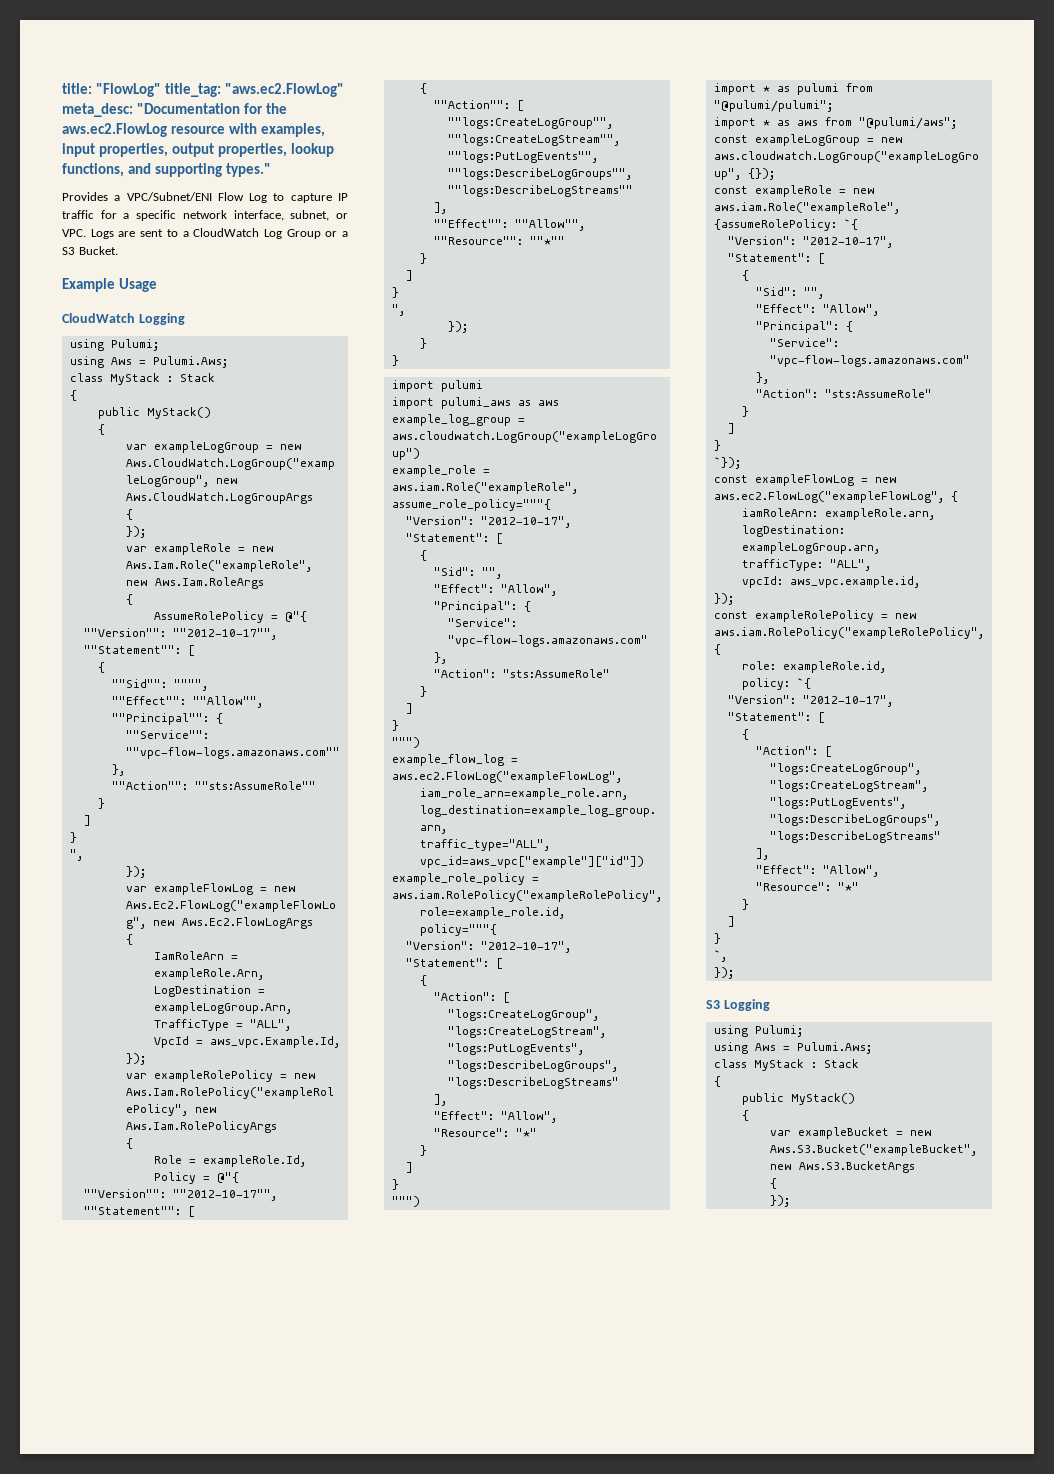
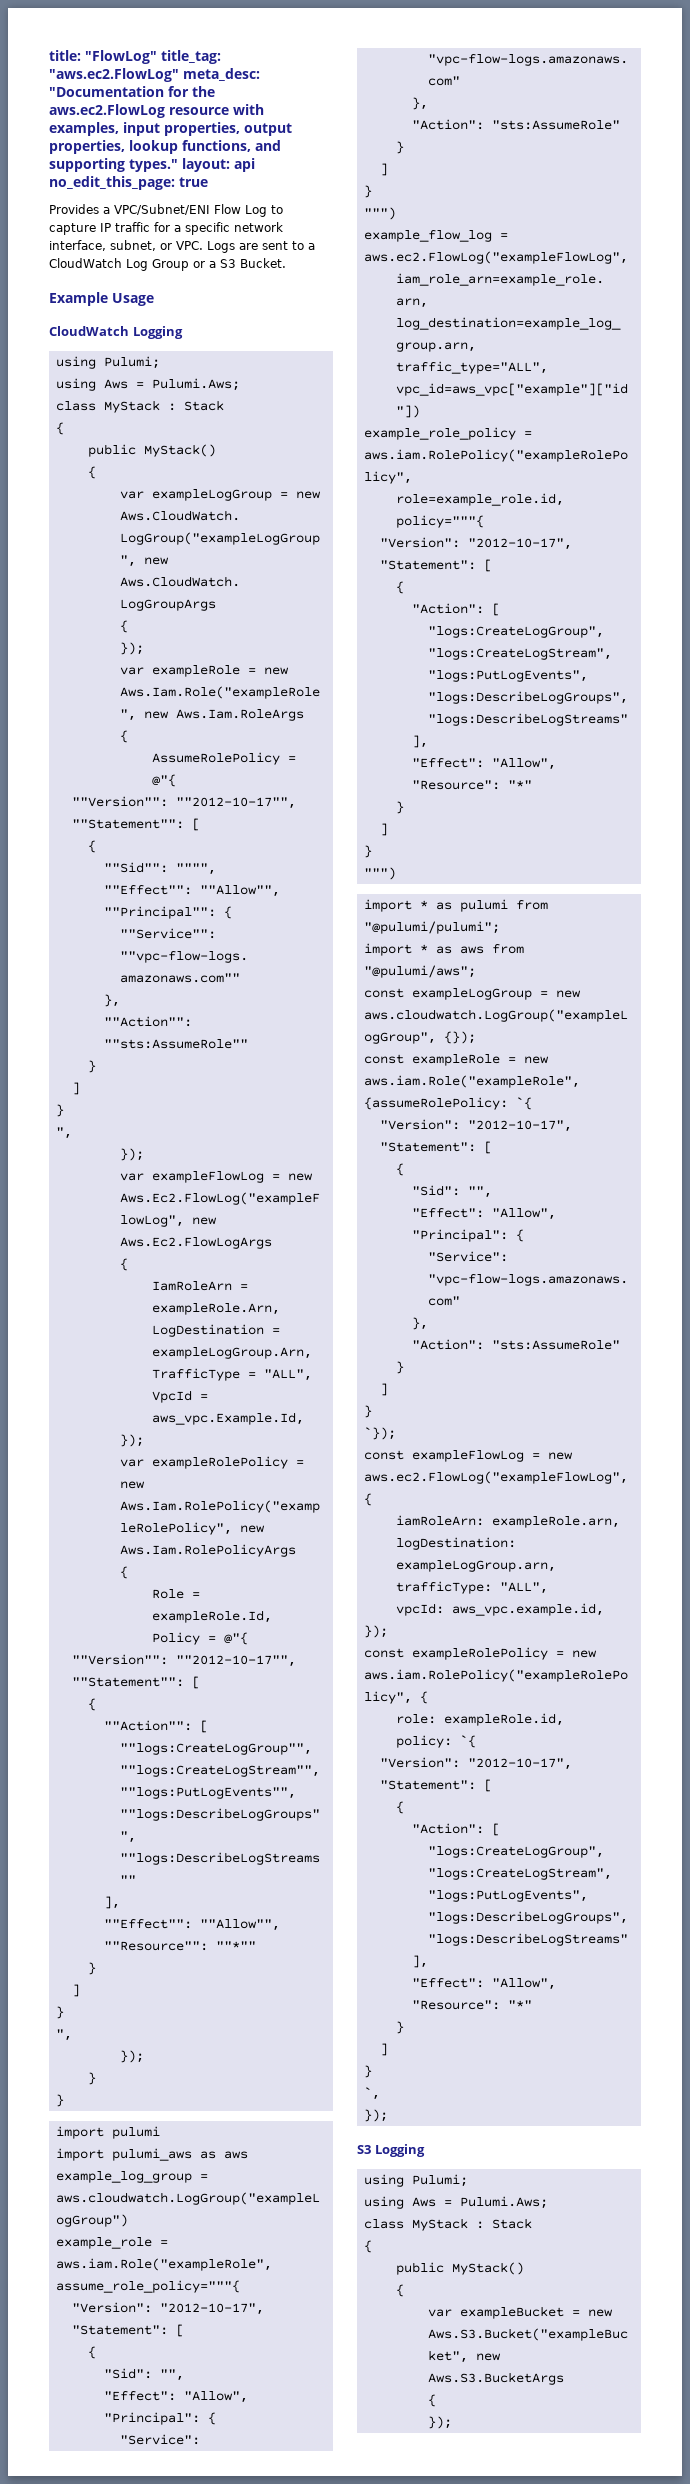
(272, 170) none -> [182,158,255,172] [49,176,208,190] layout: api no_edit_this_page: true

